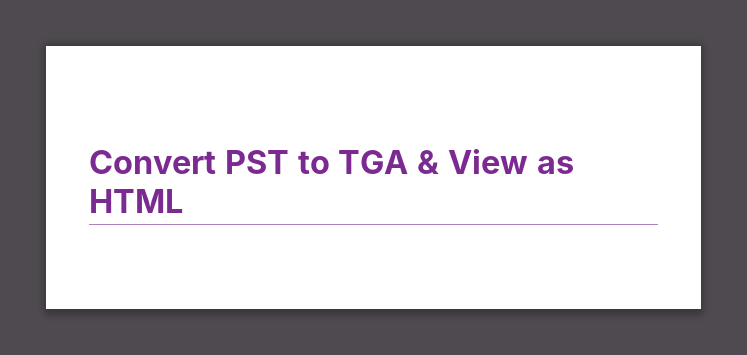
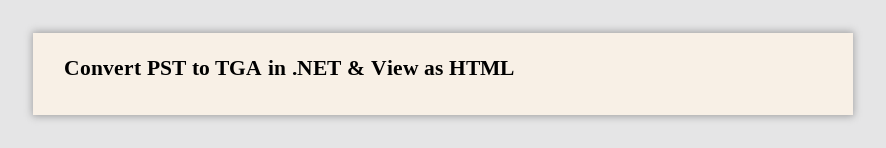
(409, 162) none -> [268,60,343,75] in .NET

